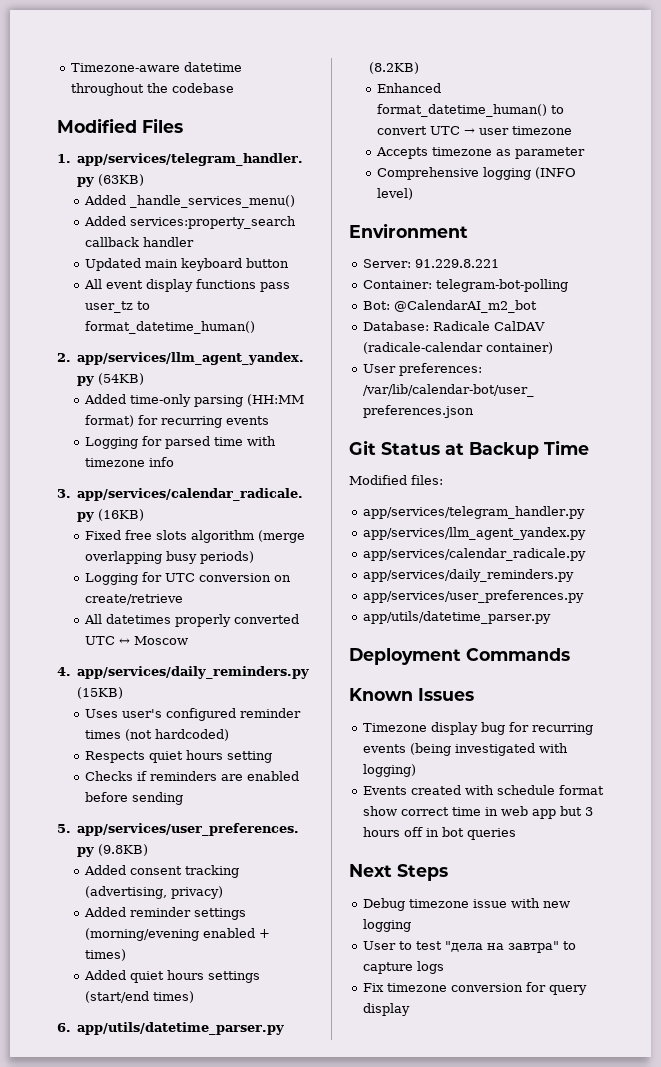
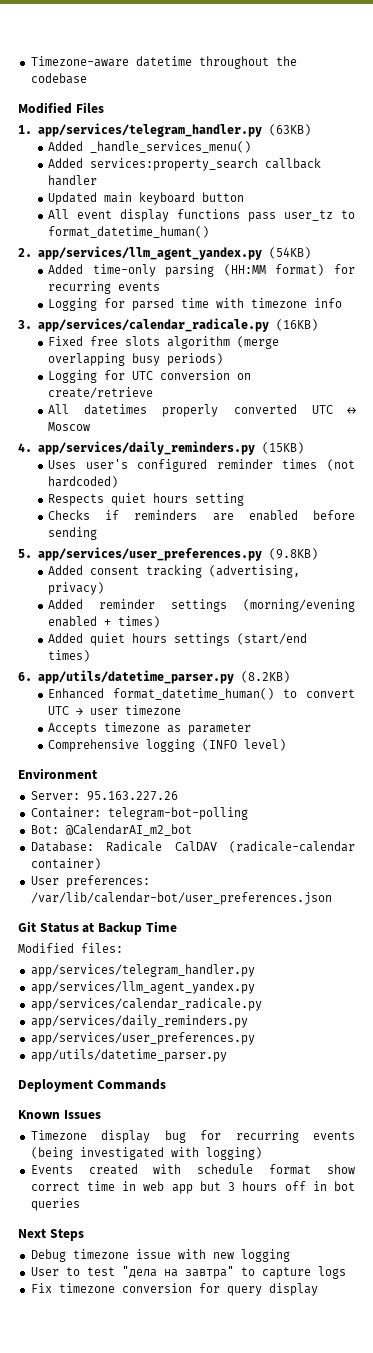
[414,259,499,268] 91.229.8.221 -> [86,791,178,801] 95.163.227.26

